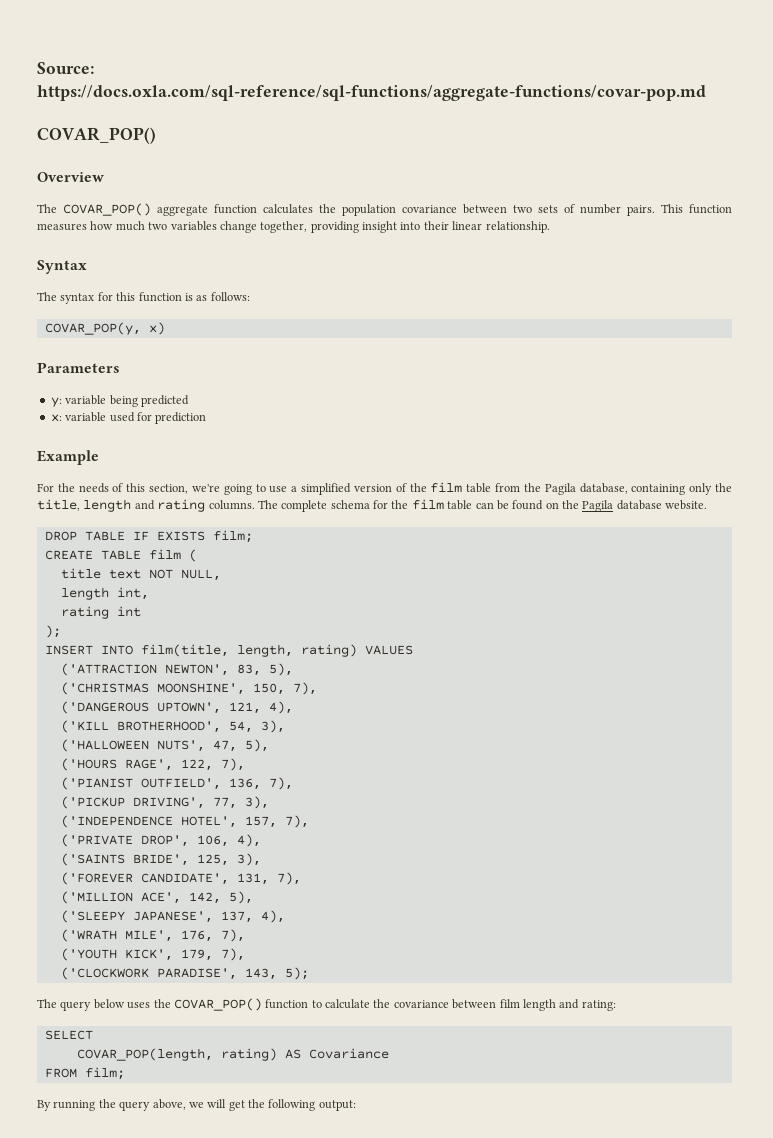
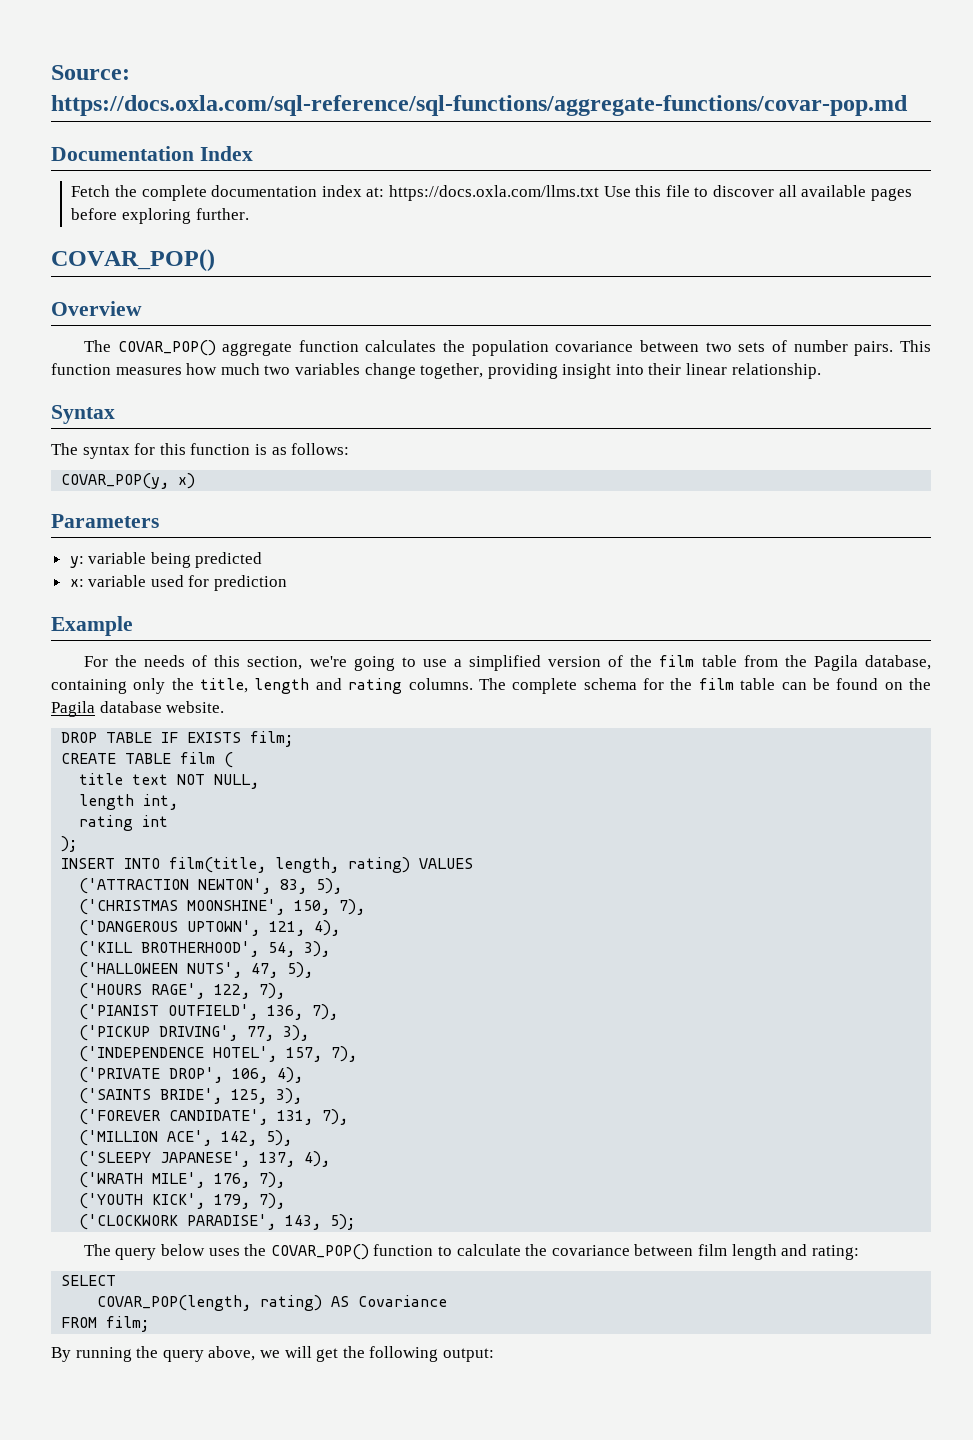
(706, 93) none -> [51,146,253,161] [71,185,912,201] [71,208,249,224] // Documentation Index // Fetch the complete documentation index at: https://docs.oxla.com/llms.txt Use this file to discover all available pages before exploring further.

